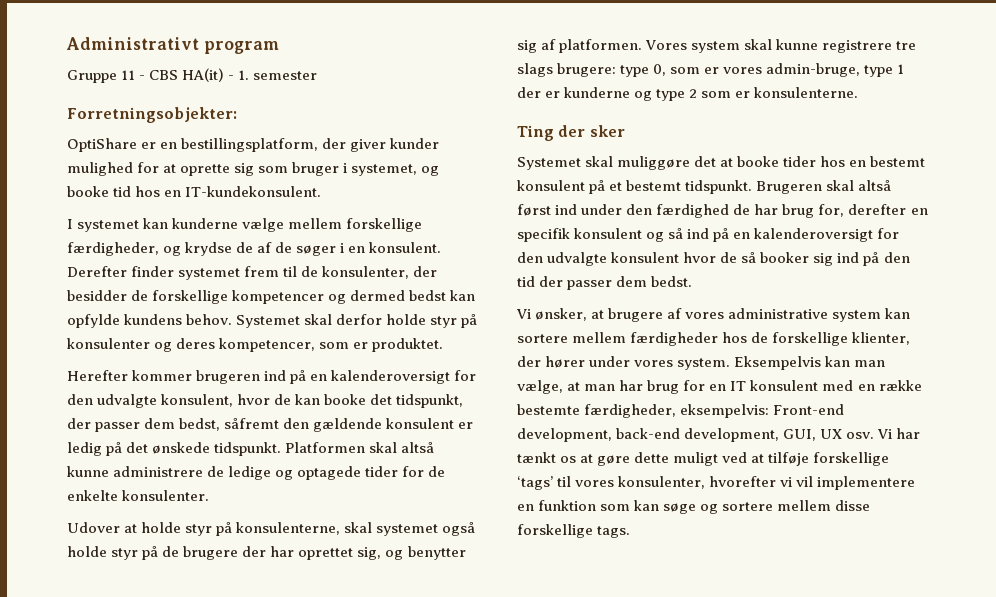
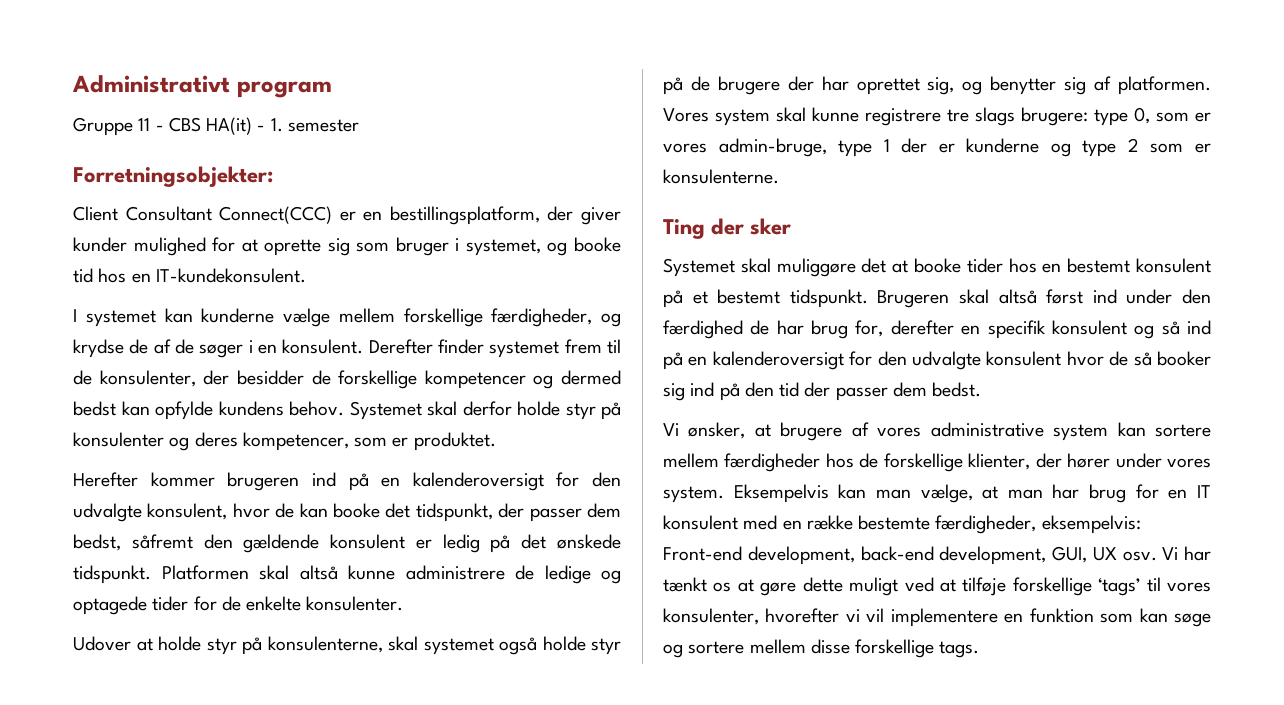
[67,138,137,152] OptiShare -> [73,206,333,224] Client Consultant Connect(CCC)

